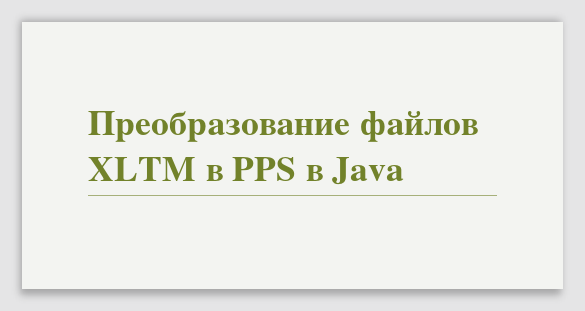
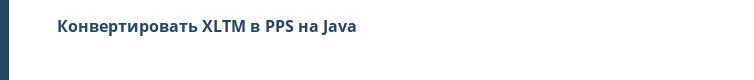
[88,111,478,142] Преобразование файлов -> [57,20,198,36] Конвертировать
[305,165,323,181] в -> [297,23,319,32] на

